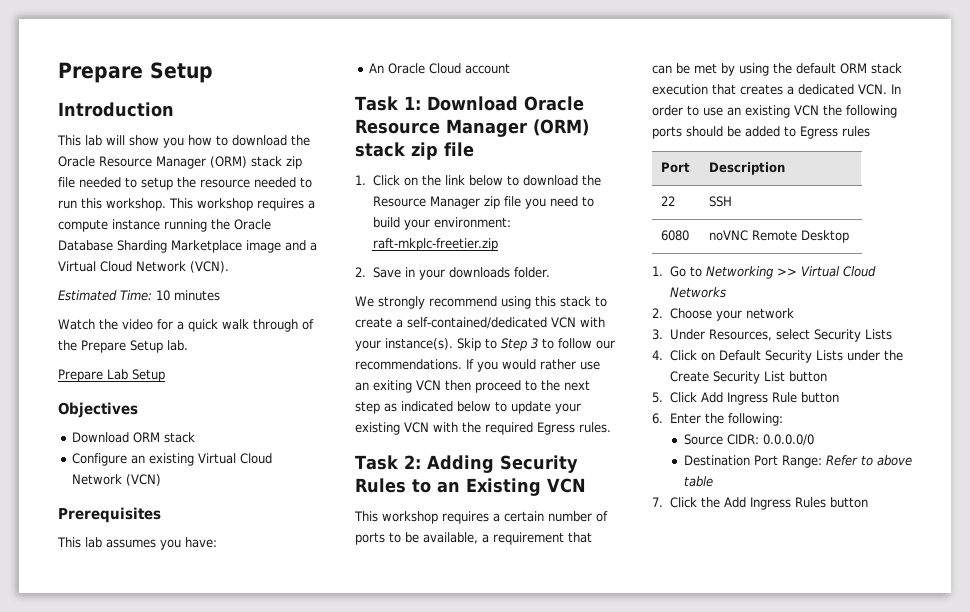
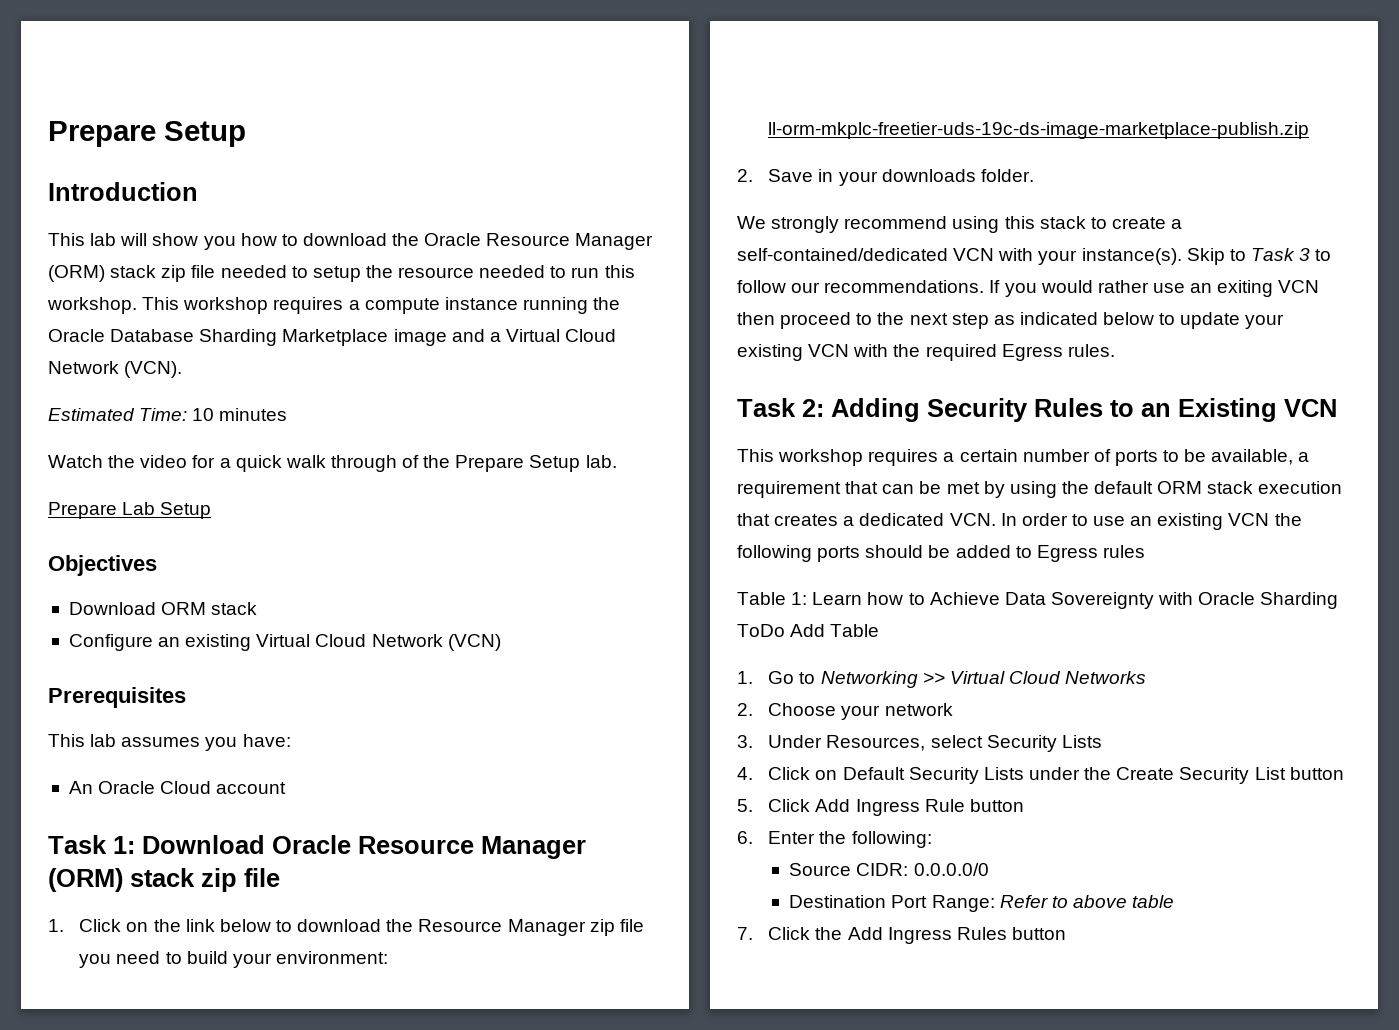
[372,238,499,251] raft-mkplc-freetier.zip -> [768,122,1310,139] ll-orm-mkplc-freetier-uds-19c-ds-image-marketplace-publish.zip
[501,338,527,351] Step -> [1250,248,1295,261] Task
[661,162,691,173] [709,162,786,175] [661,196,676,206] [709,196,733,207] [661,230,690,241] [709,230,850,243] // Port | Description // 22 | SSH // 6080 | noVNC Remote Desktop -> [737,592,1339,609] [737,624,880,637] // Table 1: Learn how to Achieve Data Sovereignty with Oracle Sharding ToDo Add Table

